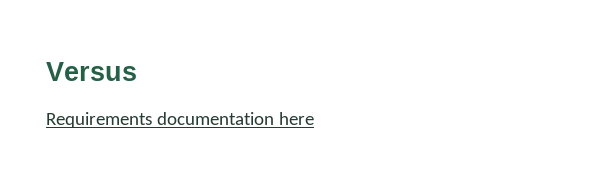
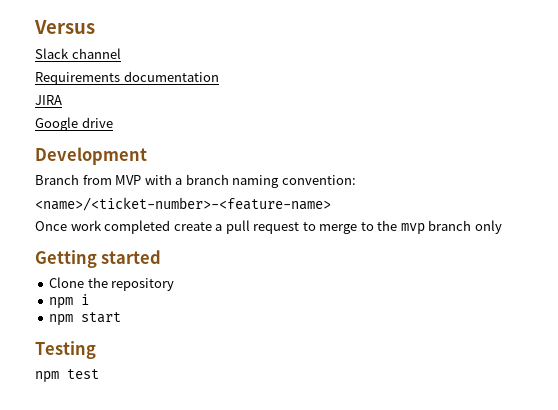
(137, 71) none -> [35,48,121,59] // Slack channel
[278,112,314,125] here -> [35,95,62,105] [35,117,113,131] [35,147,147,165] [35,174,356,188] [35,197,331,211] [35,220,502,235] [35,250,162,268] [49,277,175,291] [49,294,90,309] [49,312,122,326] [35,341,96,359] [35,369,99,383] // JIRA // Google drive // Development // Branch from MVP with a branch naming convention: // <name>/<ticket-number>-<feature-name> // Once work completed create a pull request to merge to the mvp branch only // Getting started // Clone the repository // npm i // npm start // Testing // npm test

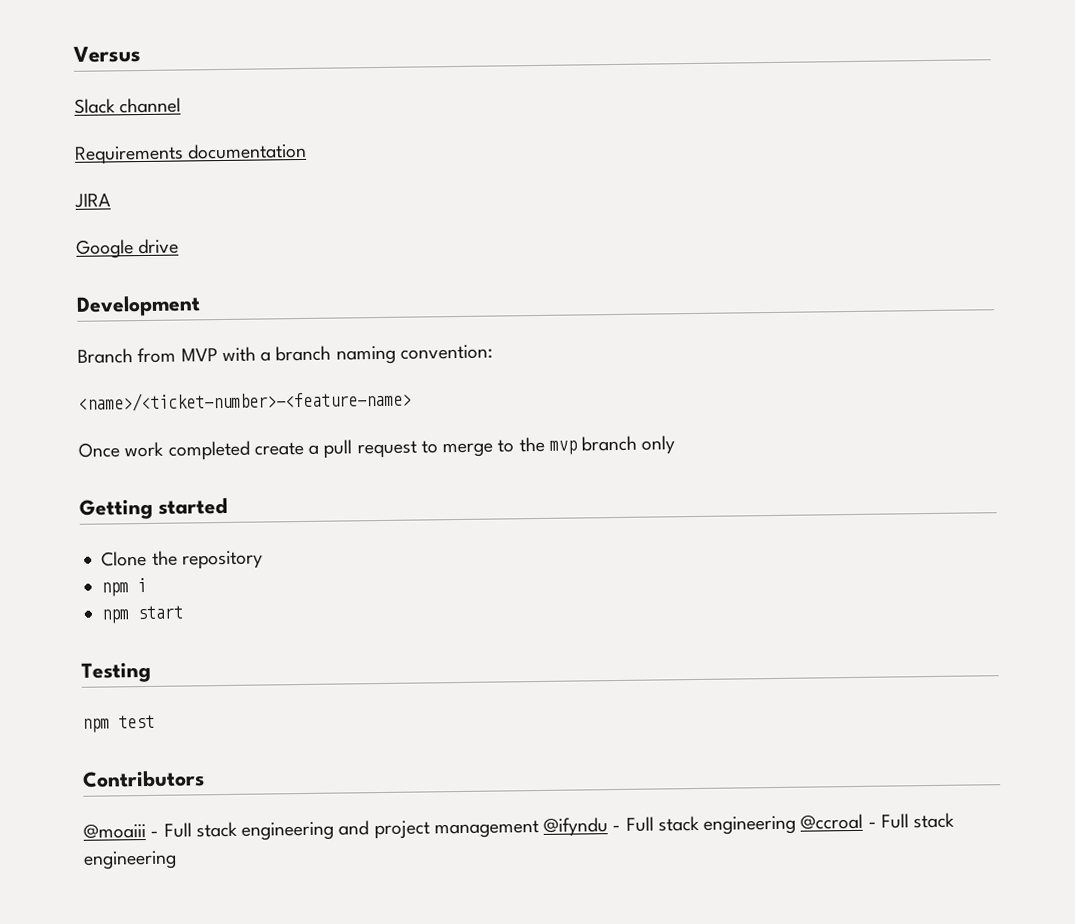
(99, 374) none -> [82,770,205,788] [83,812,956,841] [83,850,177,870] // Contributors // @moaiii - Full stack engineering and project management @ifyndu - Full stack engineering @ccroal - Full stack engineering

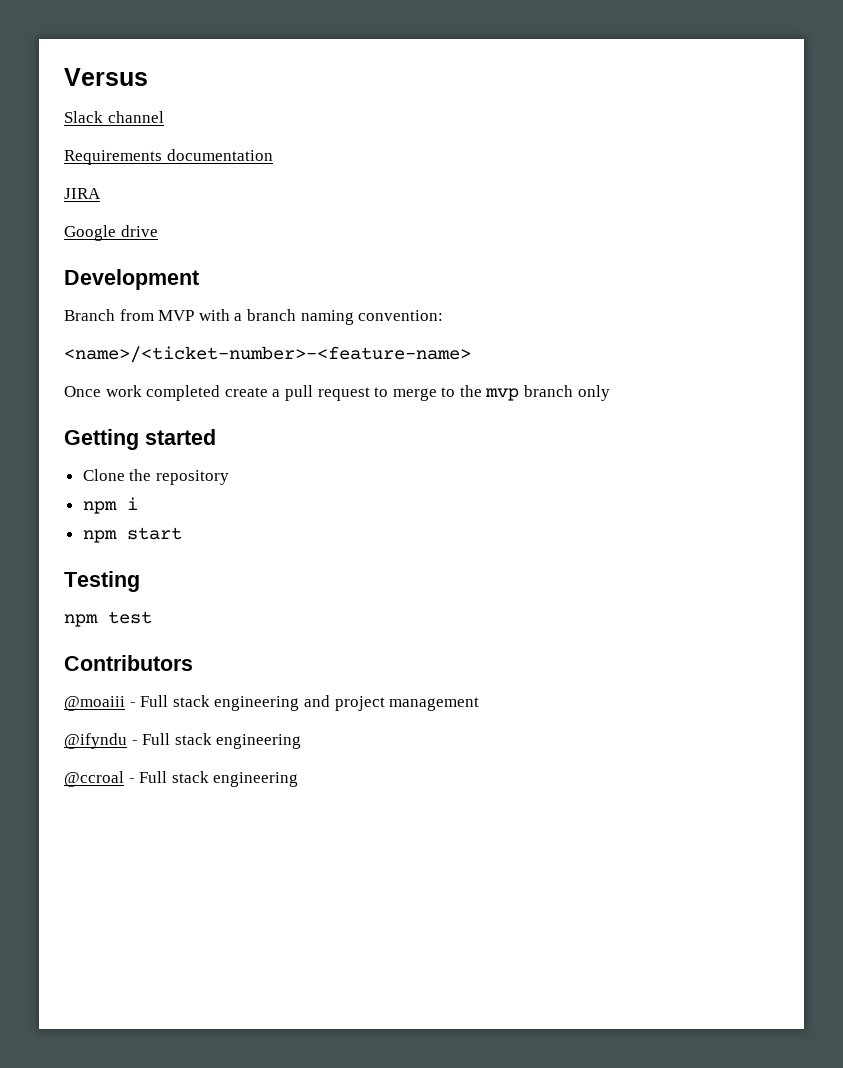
(539, 829) none -> (480, 704) //
(797, 825) none -> (302, 741) //

